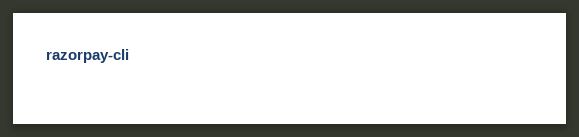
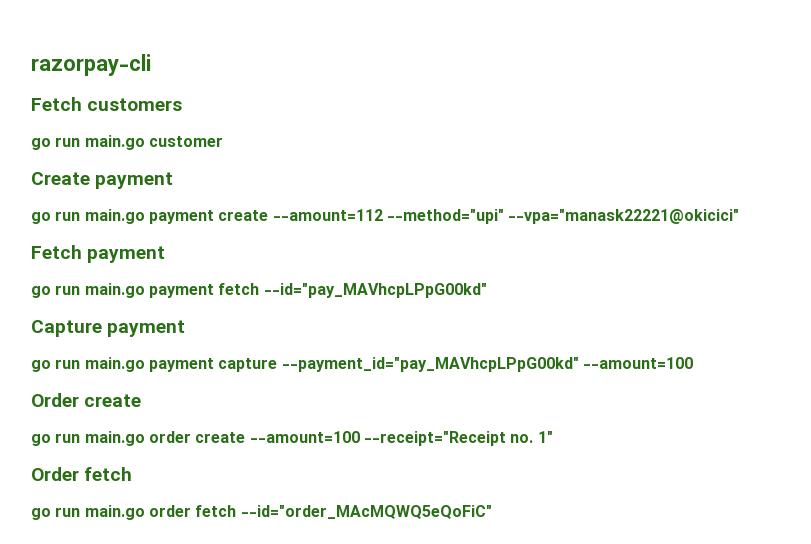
(129, 56) none -> [31,97,183,111] [31,135,223,150] [31,172,174,189] [31,209,740,224] [31,245,166,263] [31,283,487,298] [31,320,186,337] [31,357,693,372] [31,393,142,407] [31,431,553,446] [31,467,133,481] [31,505,492,520] // Fetch customers // go run main.go customer // Create payment // go run main.go payment create --amount=112 --method="upi" --vpa="manask22221@okicici" // Fetch payment // go run main.go payment fetch --id="pay_MAVhcpLPpG00kd" // Capture payment // go run main.go payment capture --payment_id="pay_MAVhcpLPpG00kd" --amount=100 // Order create // go run main.go order create --amount=100 --receipt="Receipt no. 1" // Order fetch // go run main.go order fetch --id="order_MAcMQWQ5eQoFiC"

